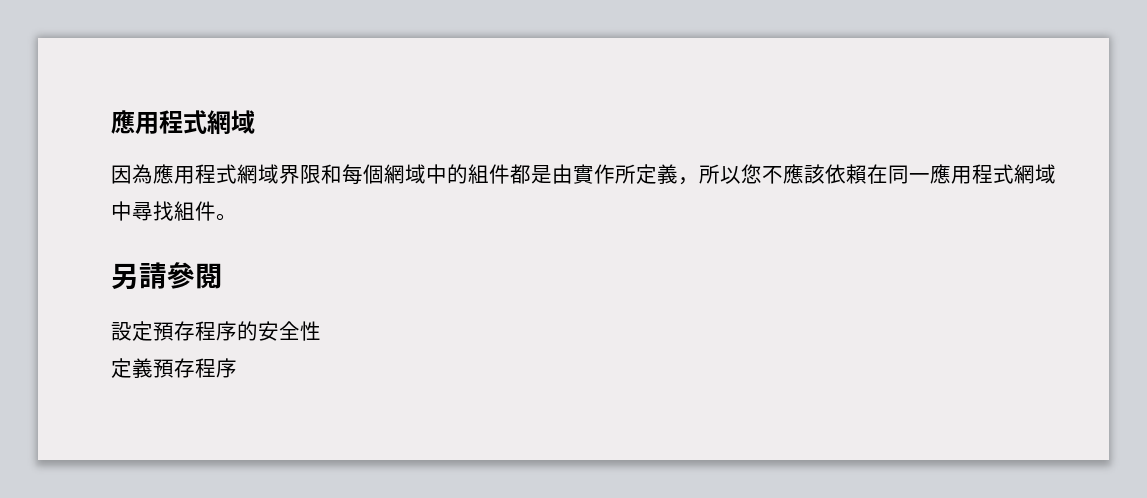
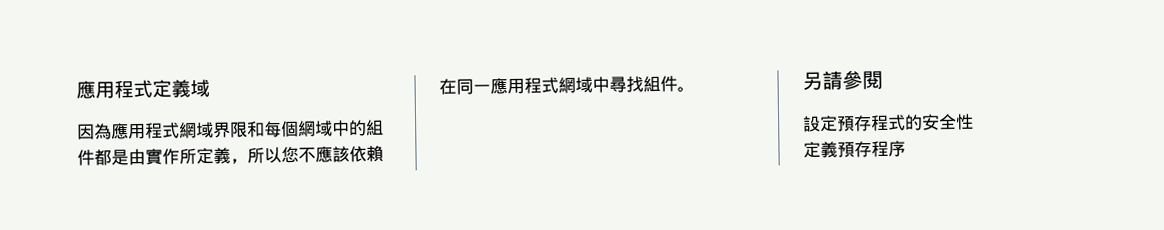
[111,110,231,135] 應用程式網 -> [76,79,191,99] 應用程式定義
[216,321,237,341] 序 -> [888,114,906,131] 式

